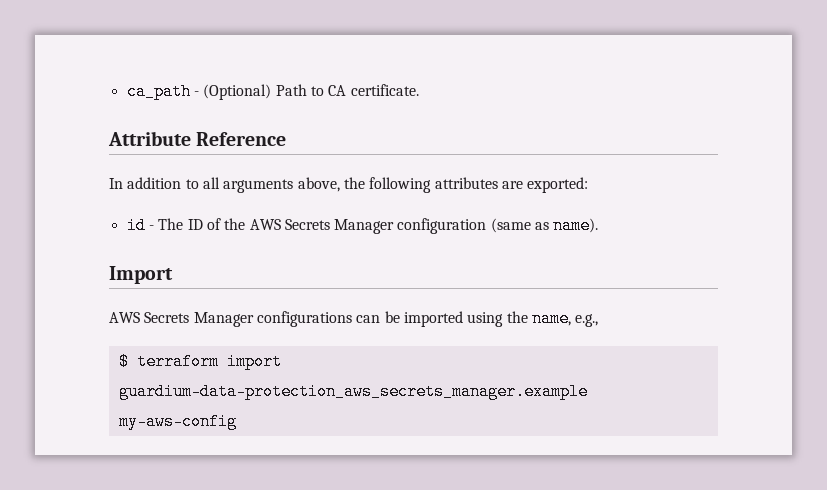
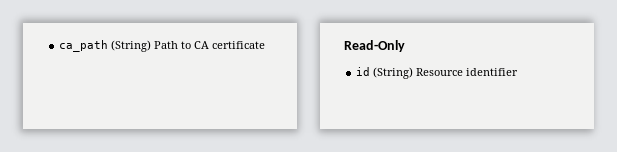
[193,84,272,100] - (Optional) -> [111,40,152,52] (String)
[350,84,419,96] [108,131,287,146] [109,177,589,193] [126,217,599,234] [109,266,173,284] [109,310,599,327] [118,353,282,370] [118,383,588,400] [118,413,237,430] certificate. // Attribute Reference // In addition to all arguments above, the following attributes are exported: // id - The ID of the AWS Secrets Manager configuration (same as name). // Import // AWS Secrets Manager configurations can be imported using the name, e.g., // $ terraform import guardium-data-protection_aws_secrets_manager.example my-aws-config -> [212,41,266,49] [344,40,405,52] [356,67,519,79] certificate // Read-Only // id (String) Resource identifier

